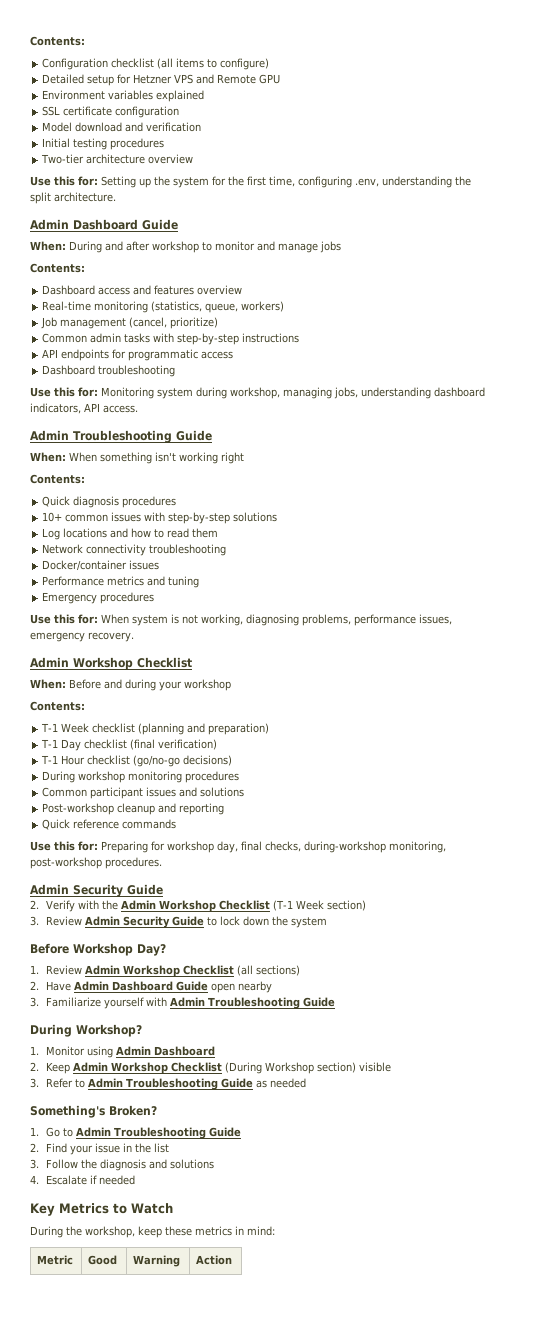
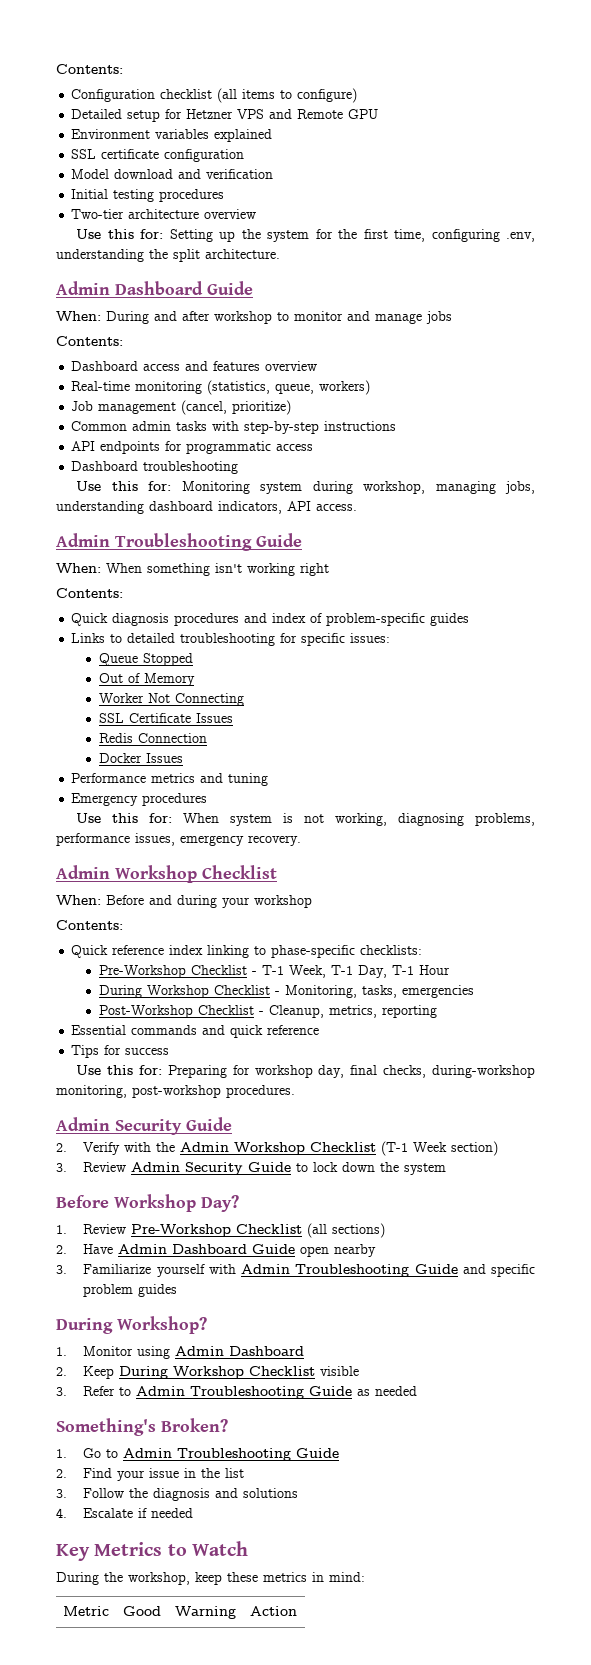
[42,512,278,524] [42,528,219,540] [42,544,227,556] [42,560,160,571] // 10+ common issues with step-by-step solutions // Log locations and how to read them // Network connectivity troubleshooting // Docker/container issues -> [244,613,470,626] [71,633,391,646] [98,653,193,666] [98,673,195,686] [98,693,244,706] [98,713,233,723] [98,733,207,743] [98,753,183,763] and index of problem-specific guides // Links to detailed troubleshooting for specific issues: // Queue Stopped // Out of Memory // Worker Not Connecting // SSL Certificate Issues // Redis Connection // Docker Issues
[41,723,270,735] [41,739,218,751] [41,755,233,767] [42,771,240,783] [42,787,245,799] [42,803,225,815] [42,819,177,830] T-1 Week checklist (planning and preparation) // T-1 Day checklist (final verification) // T-1 Hour checklist (go/no-go decisions) // During workshop monitoring procedures // Common participant issues and solutions // Post-workshop cleanup and reporting // Quick reference commands -> [71,945,423,958] [98,965,450,978] [98,985,474,998] [98,1005,437,1018] [71,1025,320,1038] [71,1045,170,1058] Quick reference index linking to phase-specific checklists: // Pre-Workshop Checklist - T-1 Week, T-1 Day, T-1 Hour // During Workshop Checklist - Monitoring, tasks, emergencies // Post-Workshop Checklist - Cleanup, metrics, reporting // Essential commands and quick reference // Tips for success
[84,965,180,977] Admin Workshop -> [131,1224,232,1237] Pre-Workshop
(335, 1002) none -> [462,1264,535,1277] [83,1284,178,1297] and specific problem guides
[72,1062,356,1074] Admin Workshop Checklist (During Workshop section) -> [119,1366,316,1379] During Workshop Checklist

